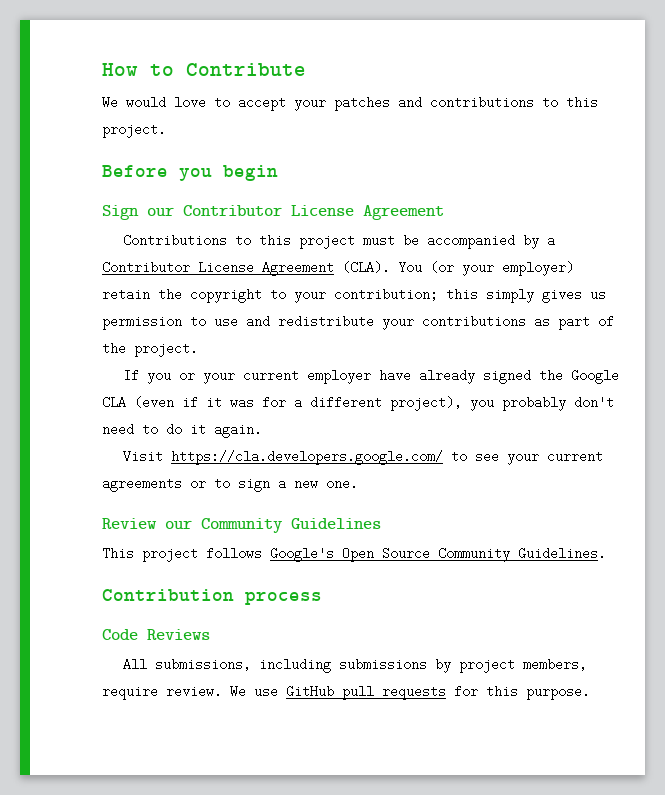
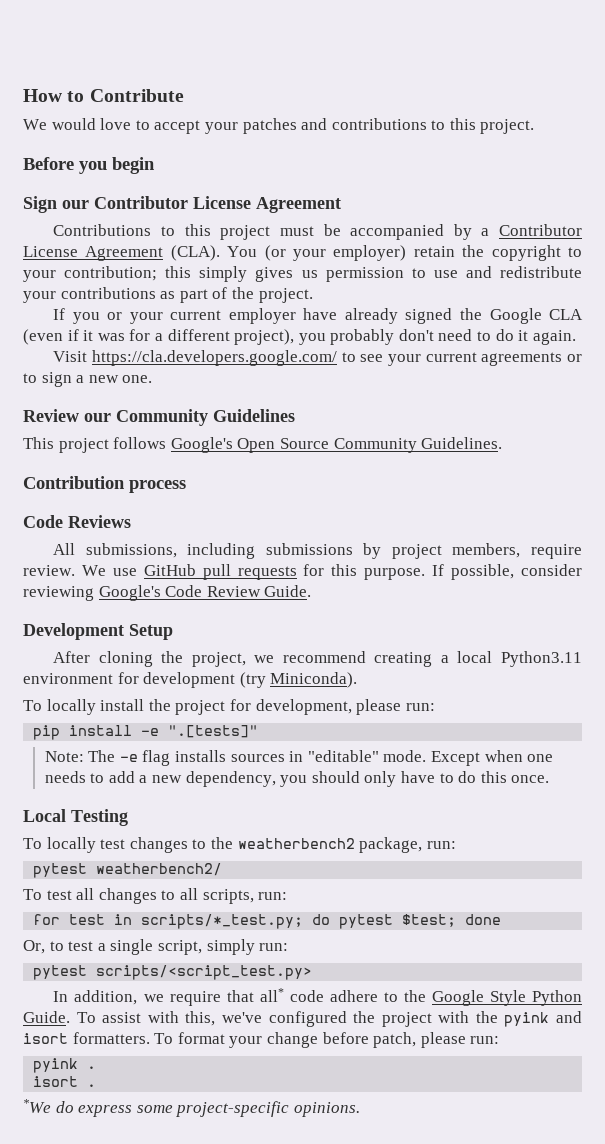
(590, 692) none -> [432,564,583,580] [23,585,312,601] [23,623,173,640] [53,651,582,667] [23,672,358,688] [23,699,435,715] [33,725,259,740] [44,750,554,766] [44,771,550,787] [23,809,128,826] [23,837,456,853] [33,863,223,878] [23,888,288,904] [33,914,502,929] [23,939,289,955] [33,965,313,980] [53,988,582,1006] [23,1011,582,1027] [23,1032,500,1048] [33,1058,97,1073] [33,1076,97,1087] [23,1099,360,1117] If possible, consider reviewing Google's Code Review Guide. // Development Setup // After cloning the project, we recommend creating a local Python3.11 environment for development (try Miniconda). // To locally install the project for development, please run: // pip install -e ".[tests]" // Note: The -e flag installs sources in "editable" mode. Except when one needs to add a new dependency, you should only have to do this once. // Local Testing // To locally test changes to the weatherbench2 package, run: // pytest weatherbench2/ // To test all changes to all scripts, run: // for test in scripts/*_test.py; do pytest $test; done // Or, to test a single script, simply run: // pytest scripts/<script_test.py> // In addition, we require that all* code adhere to the Google Style Python Guide. To assist with this, we've configured the project with the pyink and isort formatters. To format your change before patch, please run: // pyink . // isort . // *We do express some project-specific opinions.

